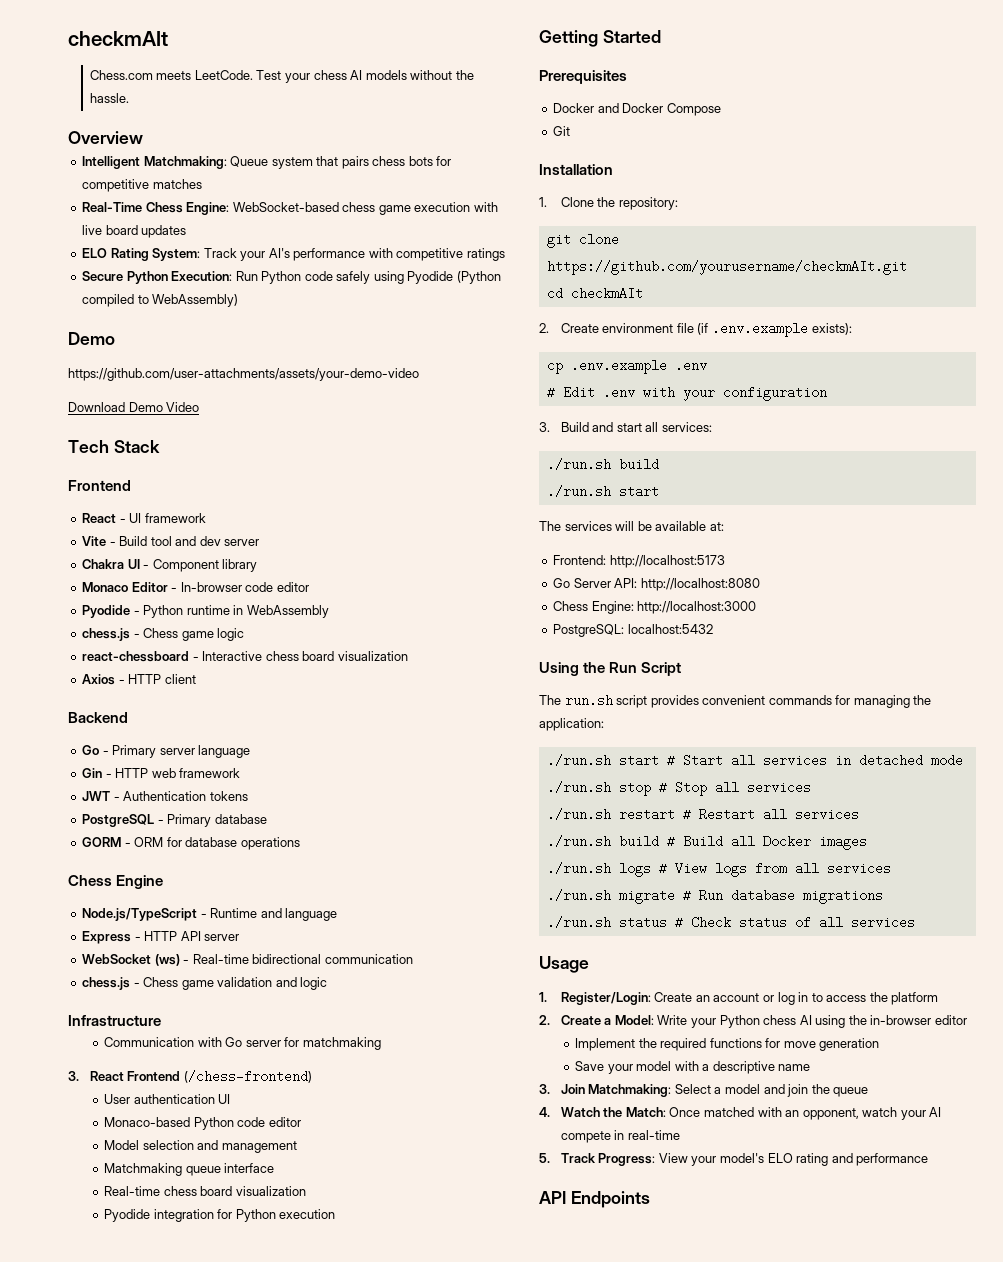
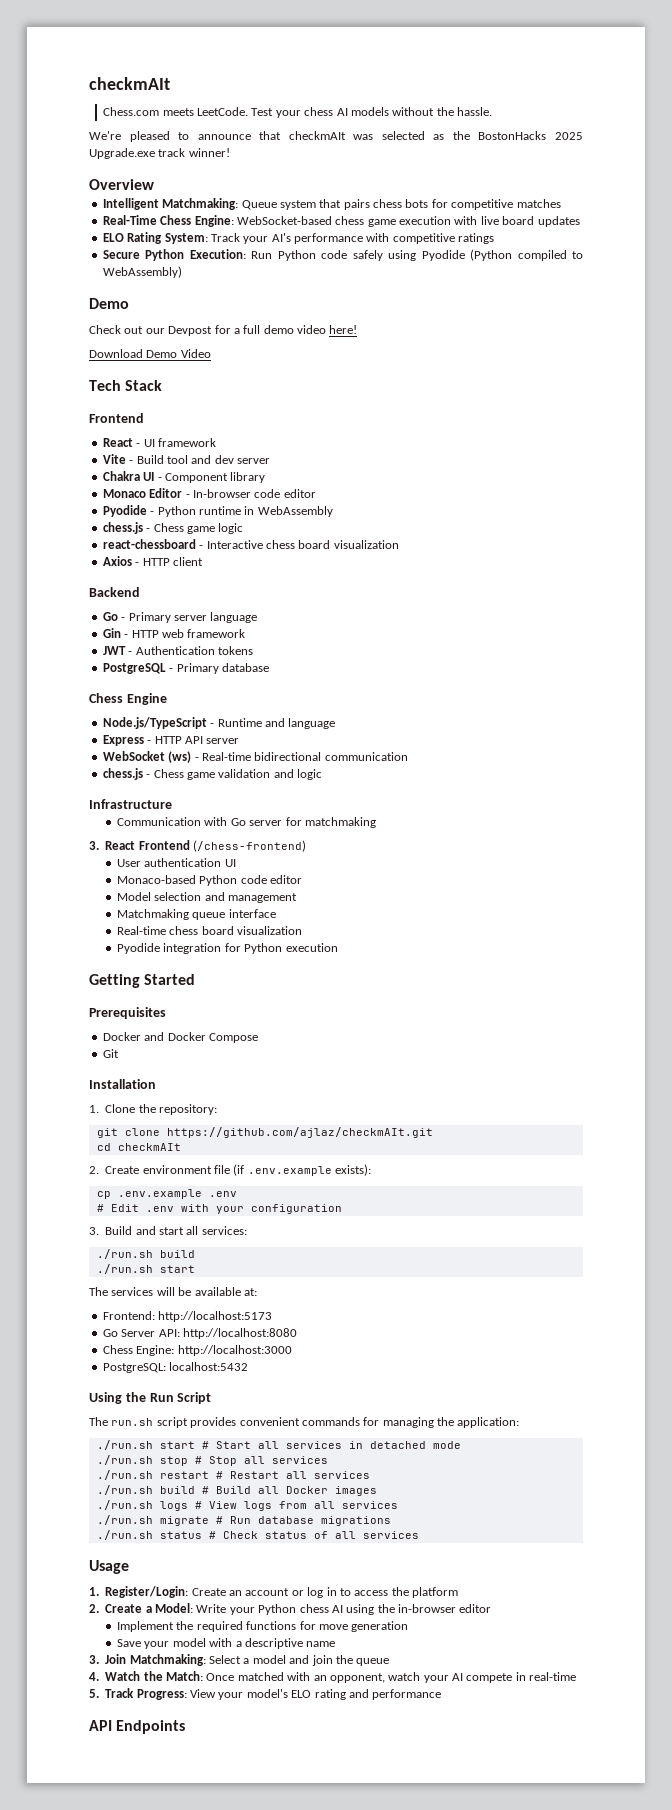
(129, 98) none -> [89,131,584,142] [89,148,230,159] // We're pleased to announce that checkmAIt was selected as the BostonHacks 2025 Upgrade.exe track winner!
[68,368,419,381] https://github.com/user-attachments/assets/your-demo-video -> [89,325,358,336] Check out our Devpost for a full demo video here!
[82,837,300,850] // GORM - ORM for database operations -> (269, 667) none
[546,260,907,275] https://github.com/yourusername/checkmAIt.git -> [166,1127,433,1138] https://github.com/ajlaz/checkmAIt.git

